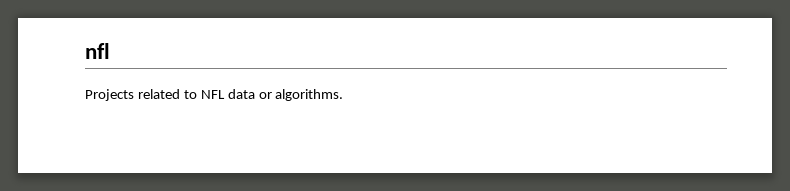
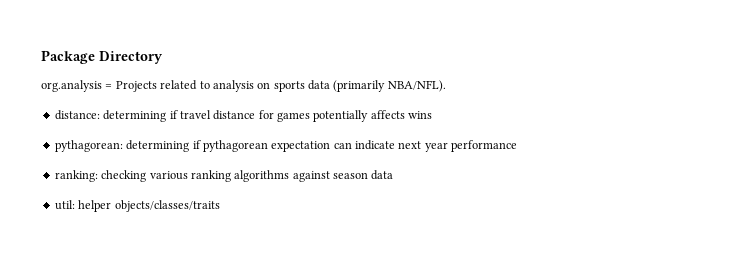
[85,43,110,59] [85,89,344,101] nfl // Projects related to NFL data or algorithms. -> [41,50,163,64] [41,80,446,92] [54,110,433,122] [54,140,518,152] [54,170,394,182] [54,200,220,212] Package Directory // org.analysis = Projects related to analysis on sports data (primarily NBA/NFL). // distance: determining if travel distance for games potentially affects wins // pythagorean: determining if pythagorean expectation can indicate next year performance // ranking: checking various ranking algorithms against season data // util: helper objects/classes/traits

